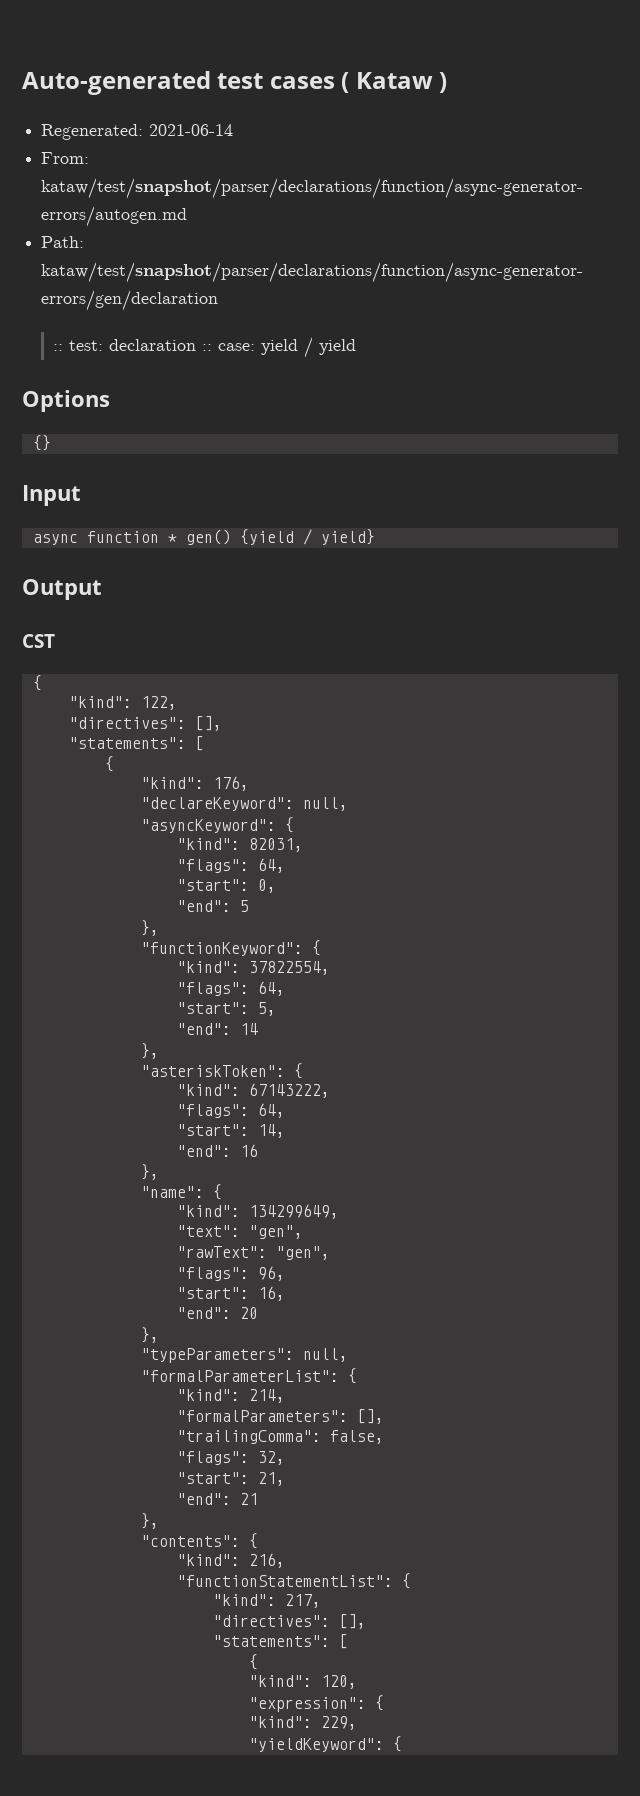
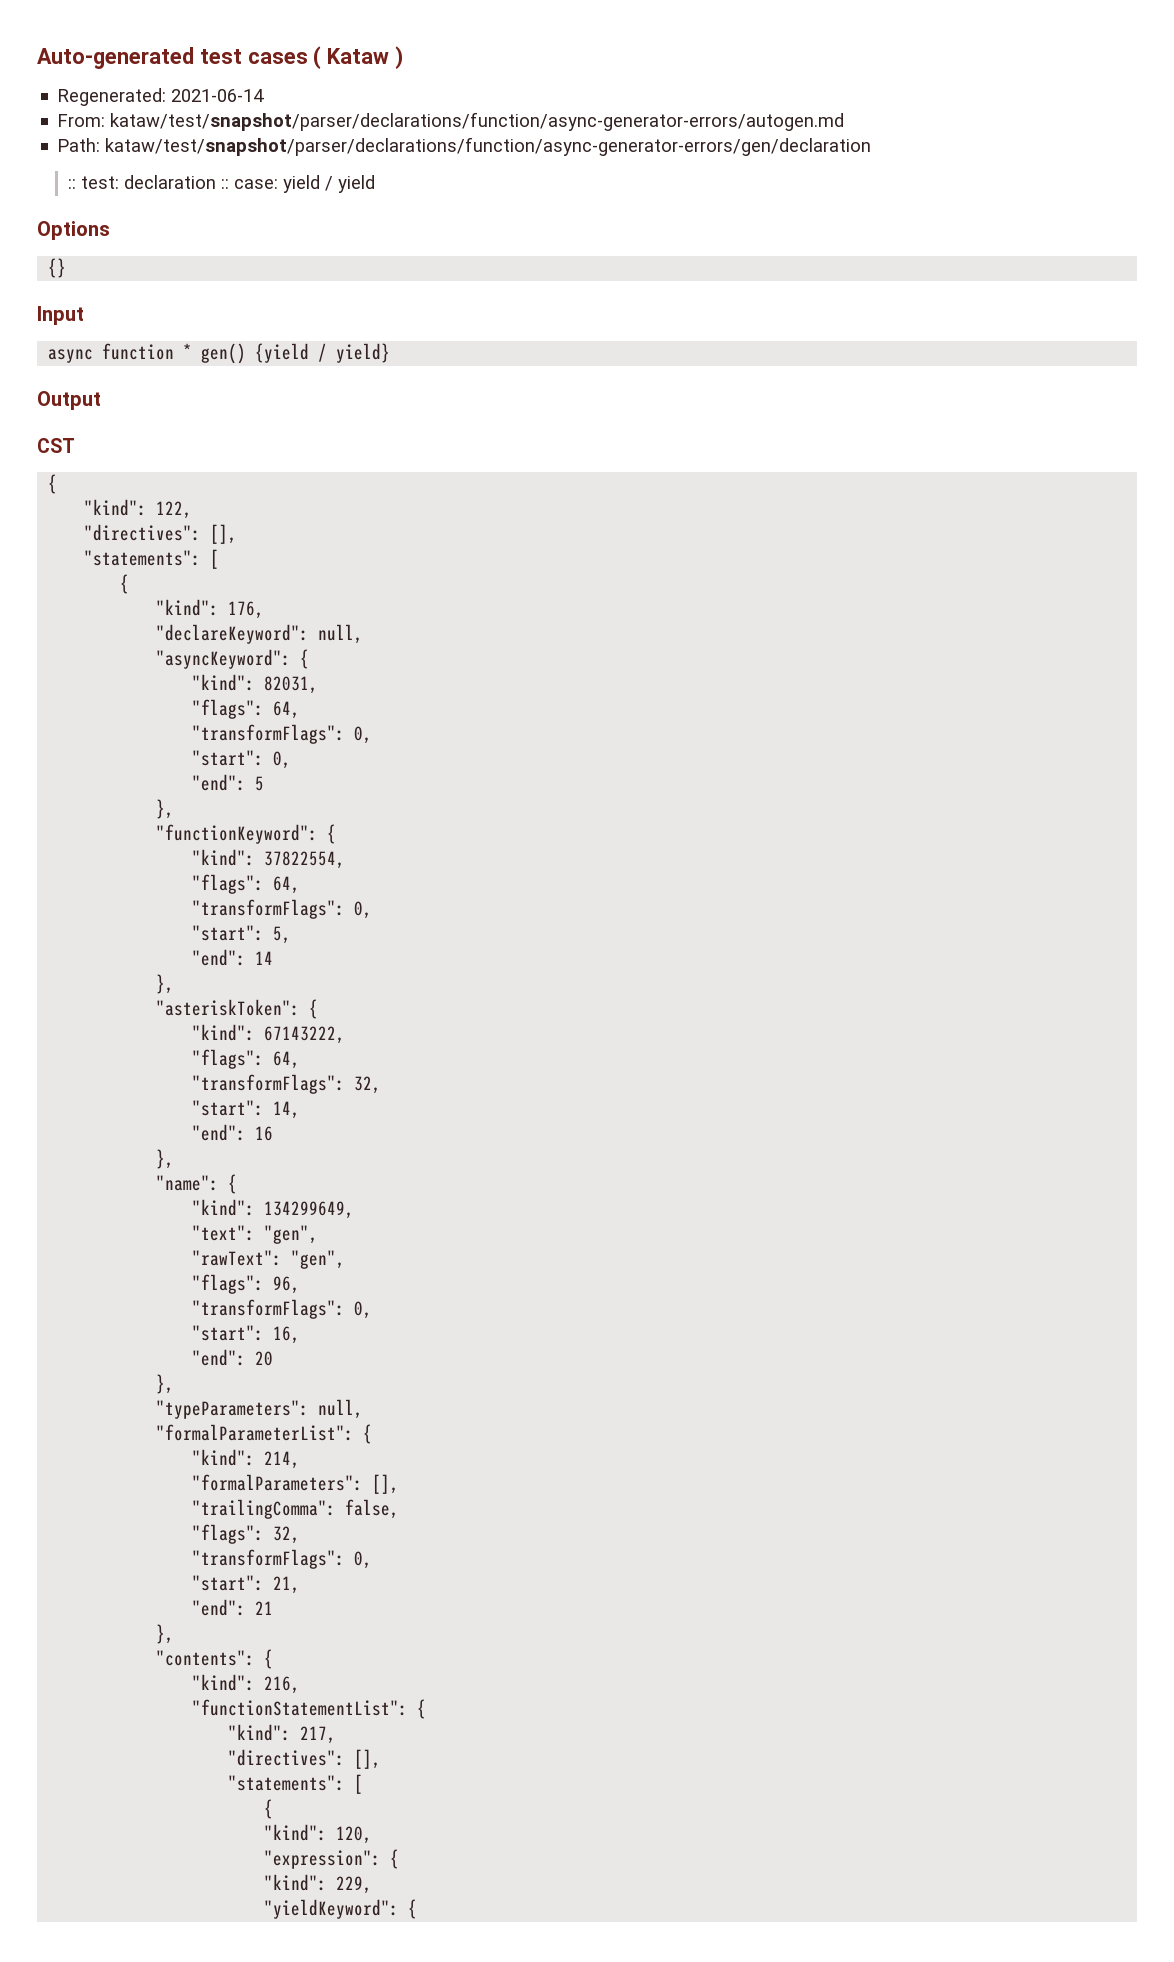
(285, 865) none -> [192,724,373,744] // "transformFlags": 0,
(285, 988) none -> [192,899,373,919] // "transformFlags": 0,
(285, 1110) none -> [192,1074,382,1094] // "transformFlags": 32,
(285, 1273) none -> [192,1299,373,1319] // "transformFlags": 0,
(285, 1458) none -> [192,1549,373,1569] // "transformFlags": 0,

